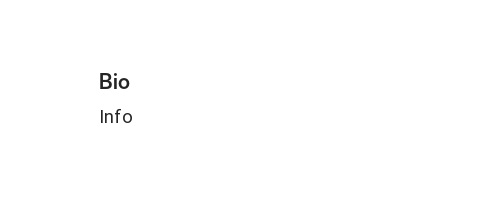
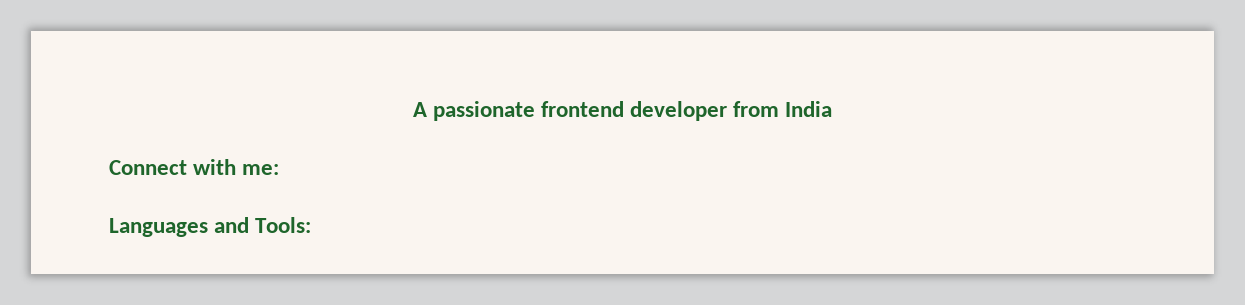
[99,73,130,89] [99,108,133,123] Bio // Info -> [412,101,833,121] [109,159,280,175] [109,217,312,237] A passionate frontend developer from India // Connect with me: // Languages and Tools:

